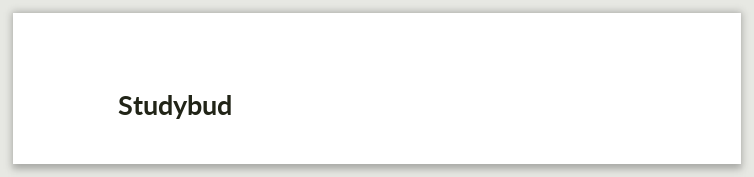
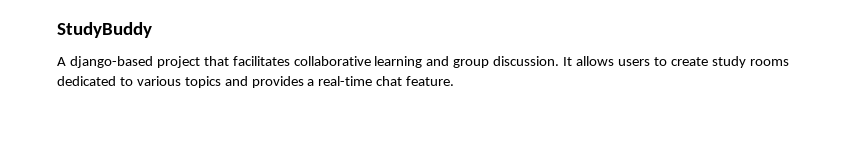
[118,95,232,119] Studybud -> [57,22,152,38] [57,56,789,68] [57,76,455,88] StudyBuddy // A django-based project that facilitates collaborative learning and group discussion. It allows users to create study rooms dedicated to various topics and provides a real-time chat feature.

